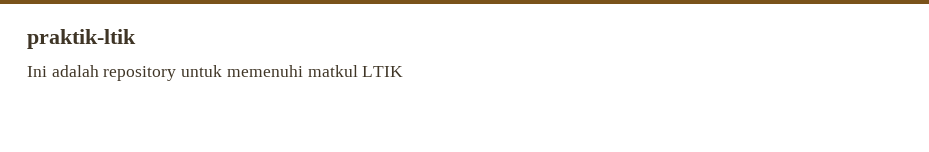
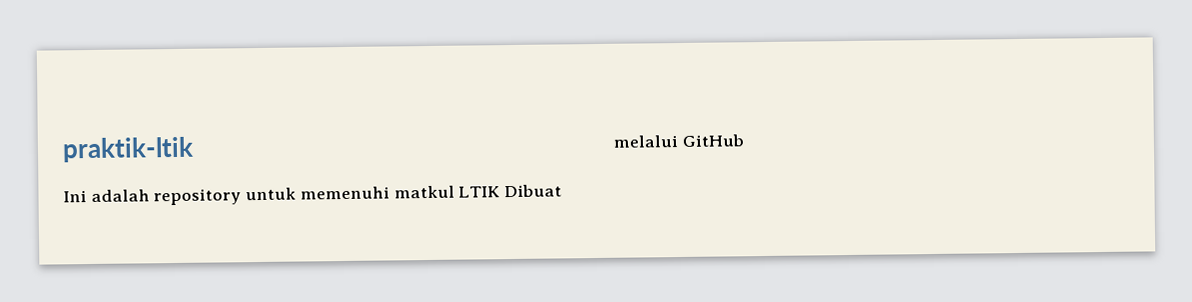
(404, 71) none -> [504,184,563,198] [613,134,744,148] Dibuat melalui GitHub

